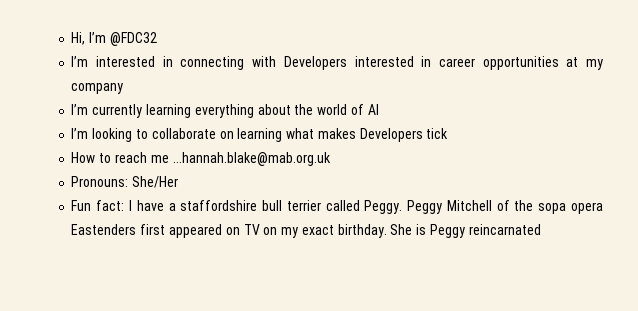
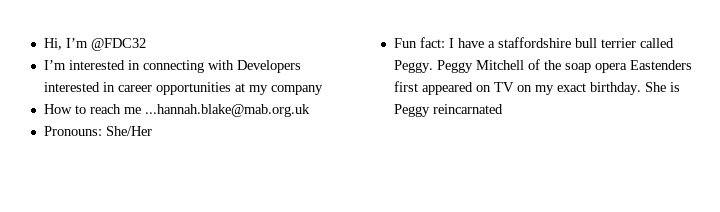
[71,104,379,118] [71,128,449,142] // I’m currently learning everything about the world of AI // I’m looking to collaborate on learning what makes Developers tick -> (323, 90) none
[538,203,567,214] sopa -> [564,63,591,73] soap

